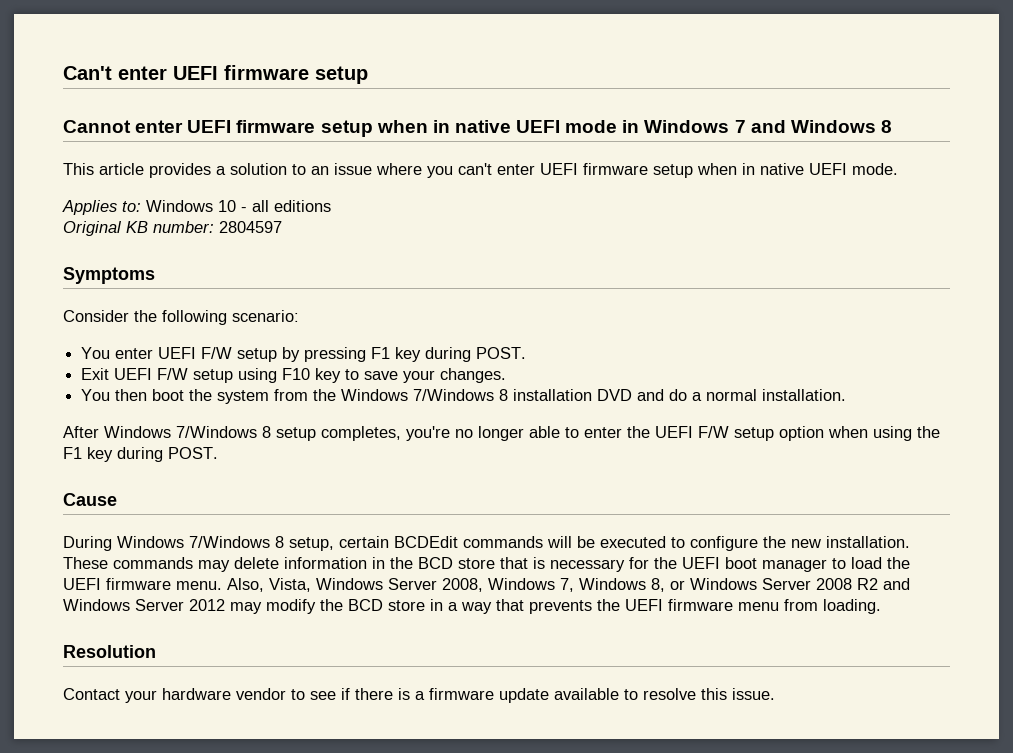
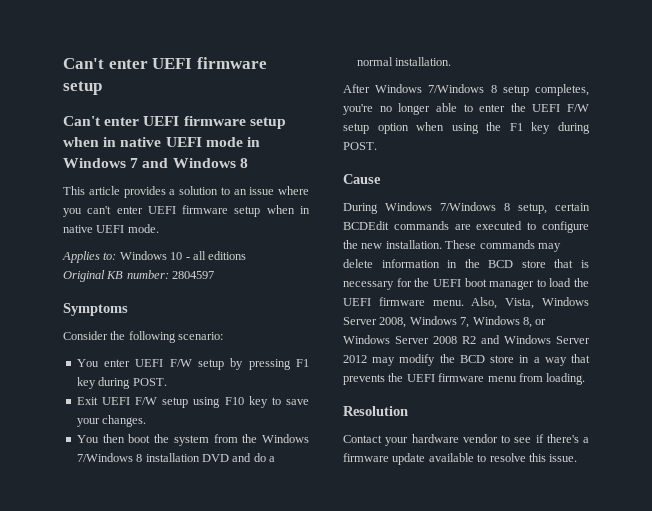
[63,120,131,133] Cannot -> [63,116,101,126] Can't
[547,536,595,548] will be -> [454,224,471,230] are
[355,688,410,700] there is -> [546,434,579,443] there's

